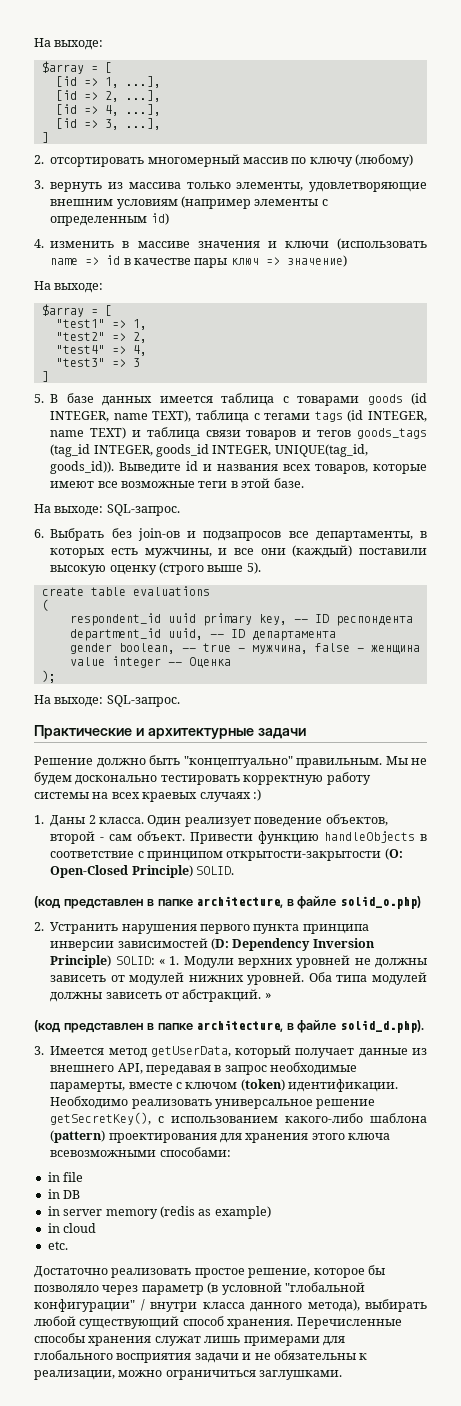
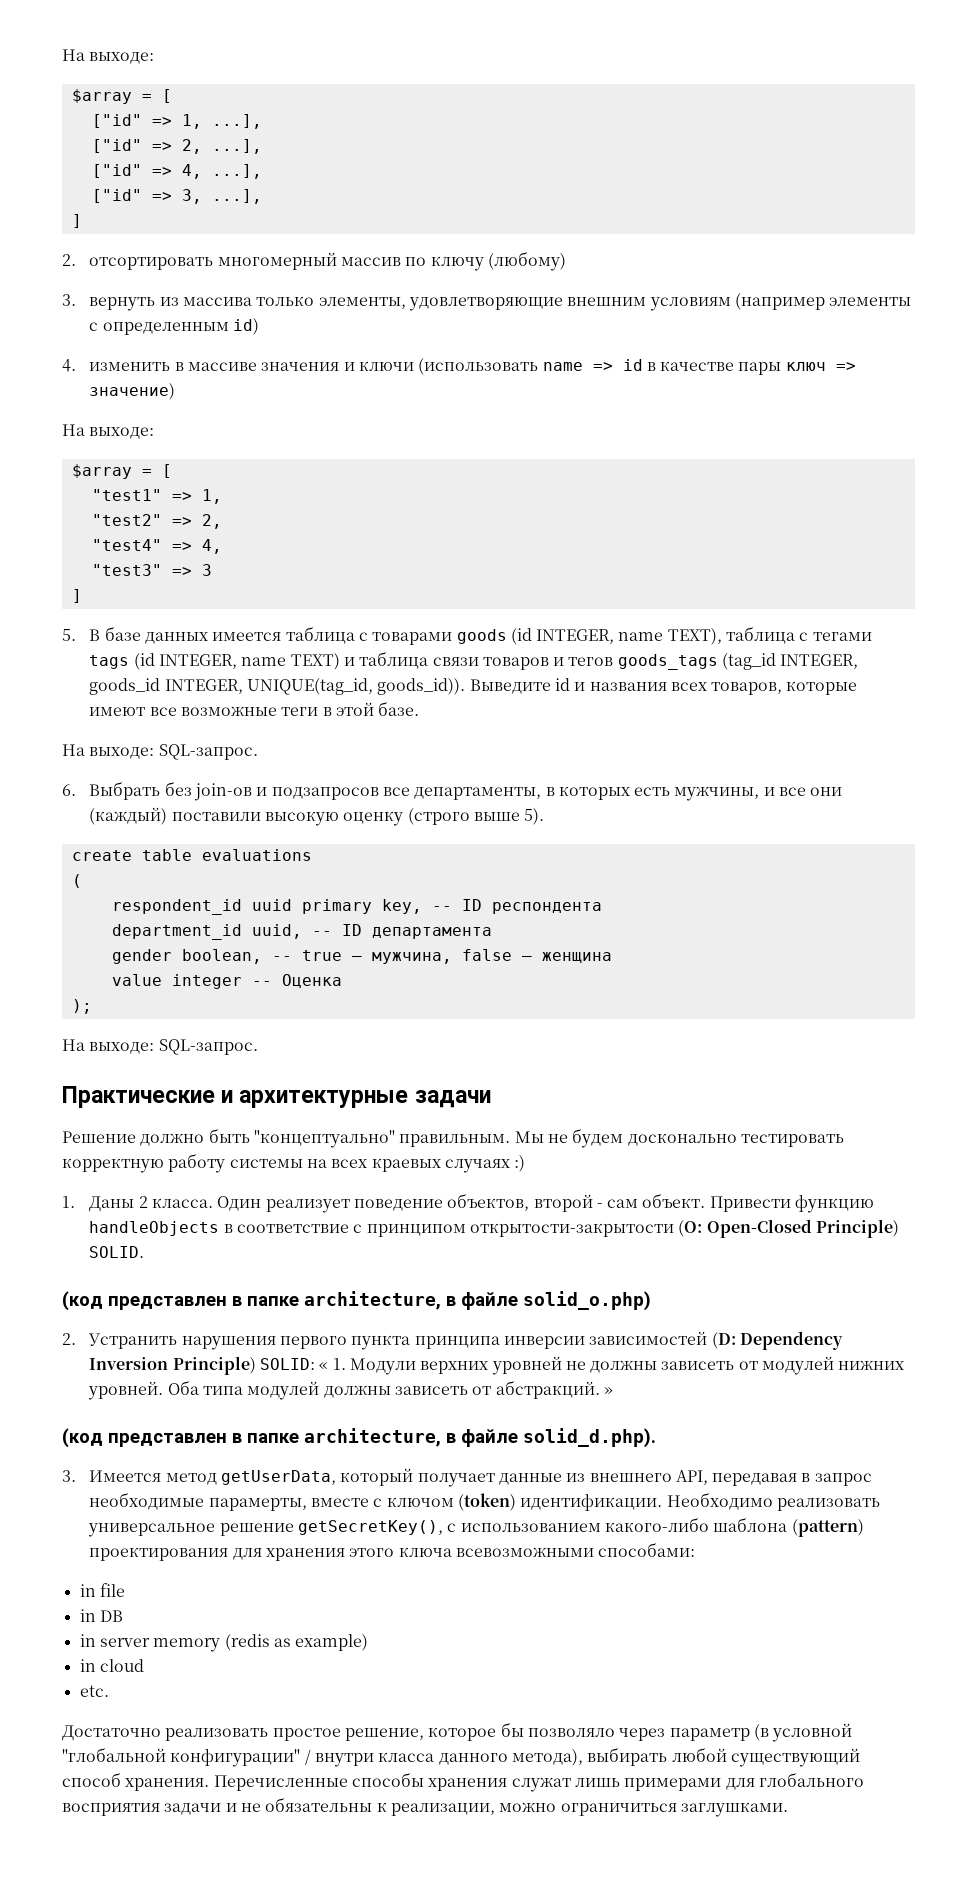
[34,38,104,50] [41,61,112,74] [55,76,77,87] На выходе: // $array = [ // [id -> [62,49,155,64] [71,89,172,104] [91,114,142,128] На выходе: // $array = [ // ["id"
[55,90,77,101] [id -> [91,139,142,153] ["id"
[55,104,77,115] [id -> [91,164,142,178] ["id"
[55,118,77,129] [id -> [91,189,142,203] ["id"

